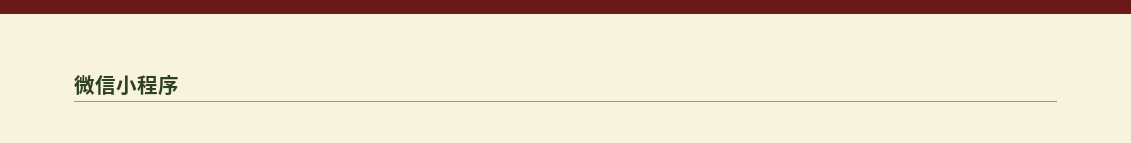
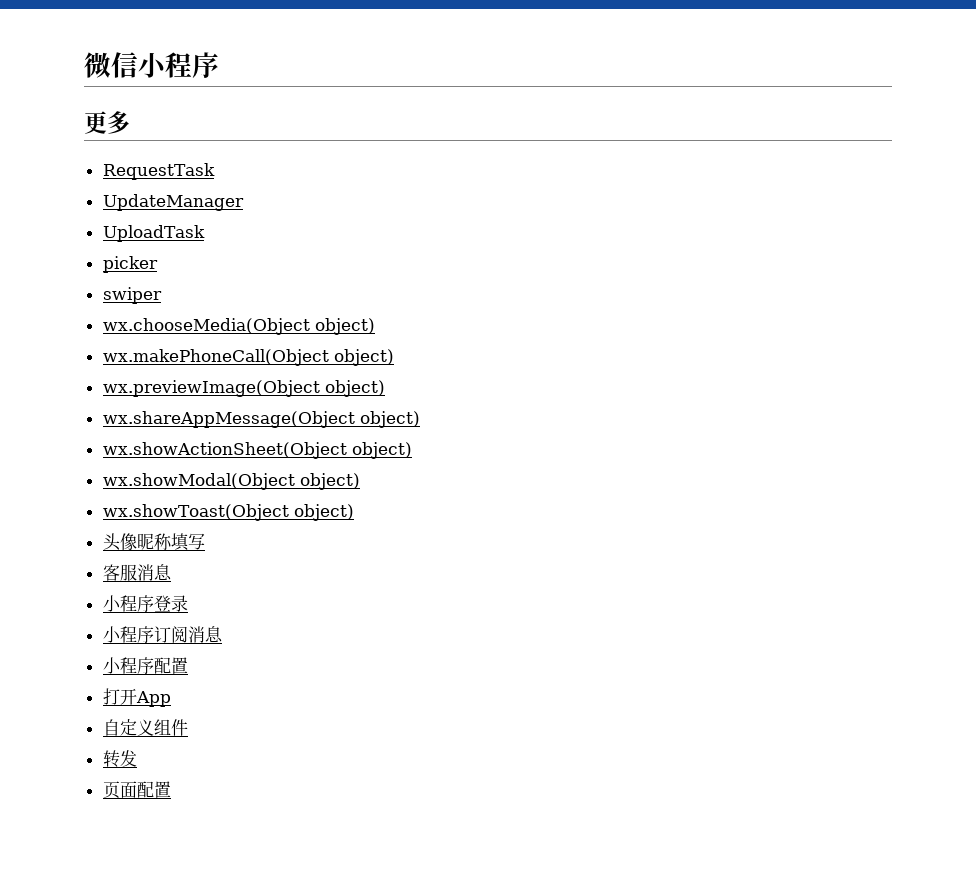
(179, 85) none -> [84,111,130,134] [102,163,215,180] [102,194,244,211] [102,225,205,242] [102,256,158,273] [102,287,162,304] [102,318,375,335] [102,349,394,366] [102,380,385,397] [102,411,420,428] [102,442,412,459] [102,473,360,490] [102,504,354,521] [102,533,205,551] [102,564,172,581] [102,595,188,612] [102,626,223,643] [102,657,188,674] [102,688,171,707] [102,719,188,736] [102,750,137,768] [102,781,171,799] // 更多 // RequestTask // UpdateManager // UploadTask // picker // swiper // wx.chooseMedia(Object object) // wx.makePhoneCall(Object object) // wx.previewImage(Object object) // wx.shareAppMessage(Object object) // wx.showActionSheet(Object object) // wx.showModal(Object object) // wx.showToast(Object object) // 头像昵称填写 // 客服消息 // 小程序登录 // 小程序订阅消息 // 小程序配置 // 打开App // 自定义组件 // 转发 // 页面配置

